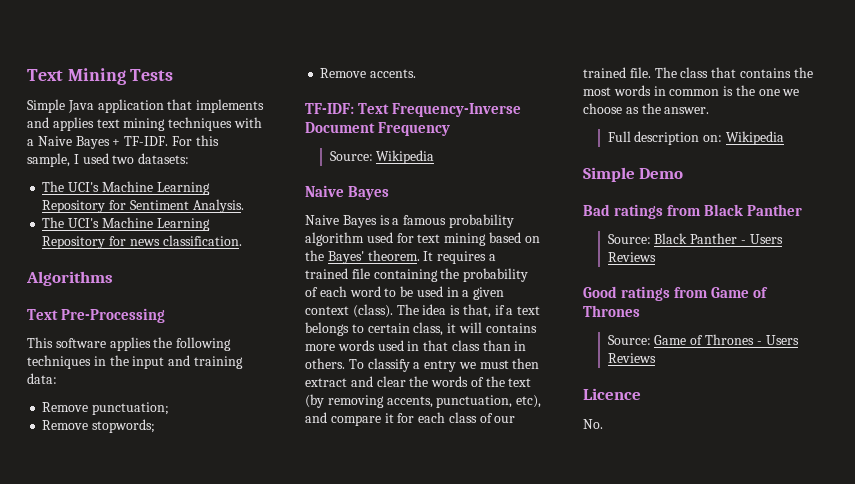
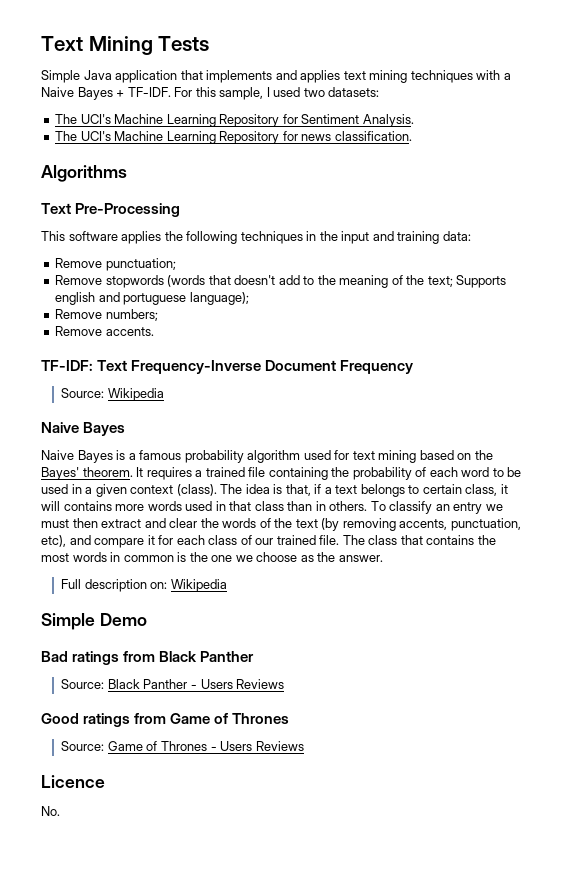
[92,419,156,433] stopwords; -> [105,275,507,288] [55,292,249,305] [55,309,158,321] stopwords (words that doesn't add to the meaning of the text; Supports english and portuguese language); // Remove numbers;
[413,362,421,369] a -> [435,504,450,511] an

